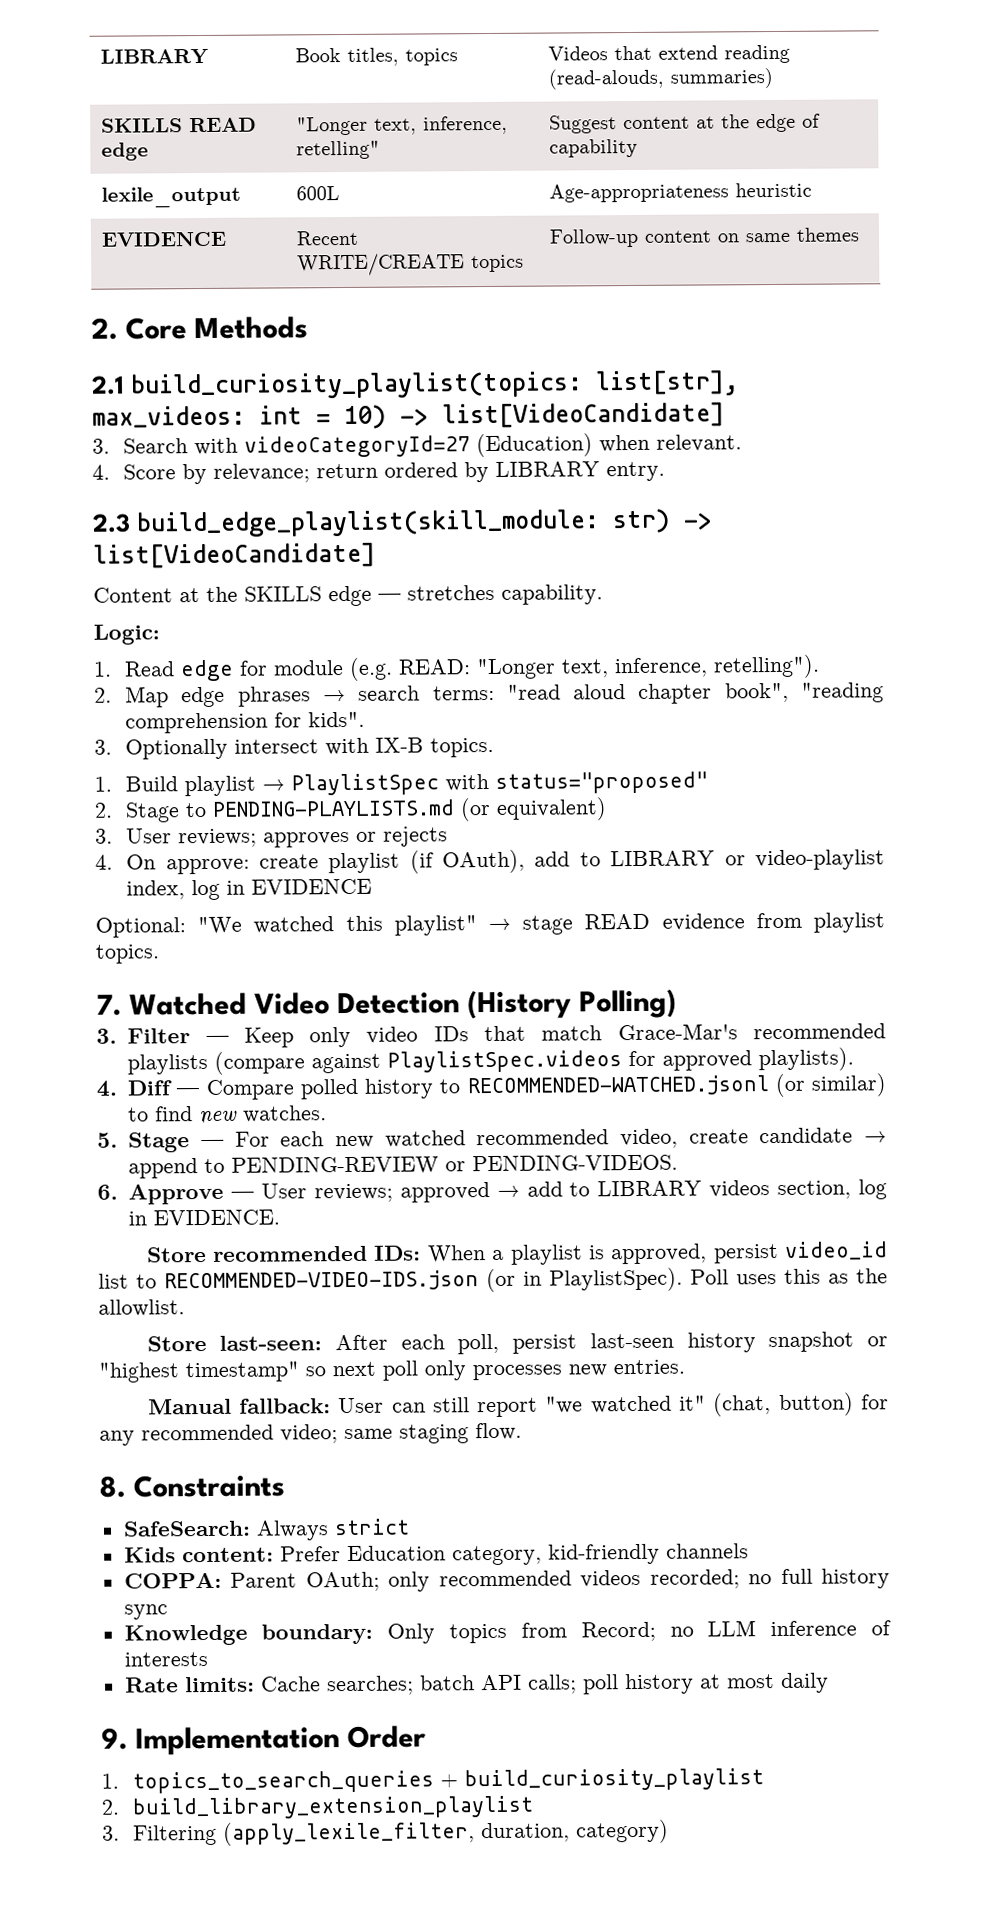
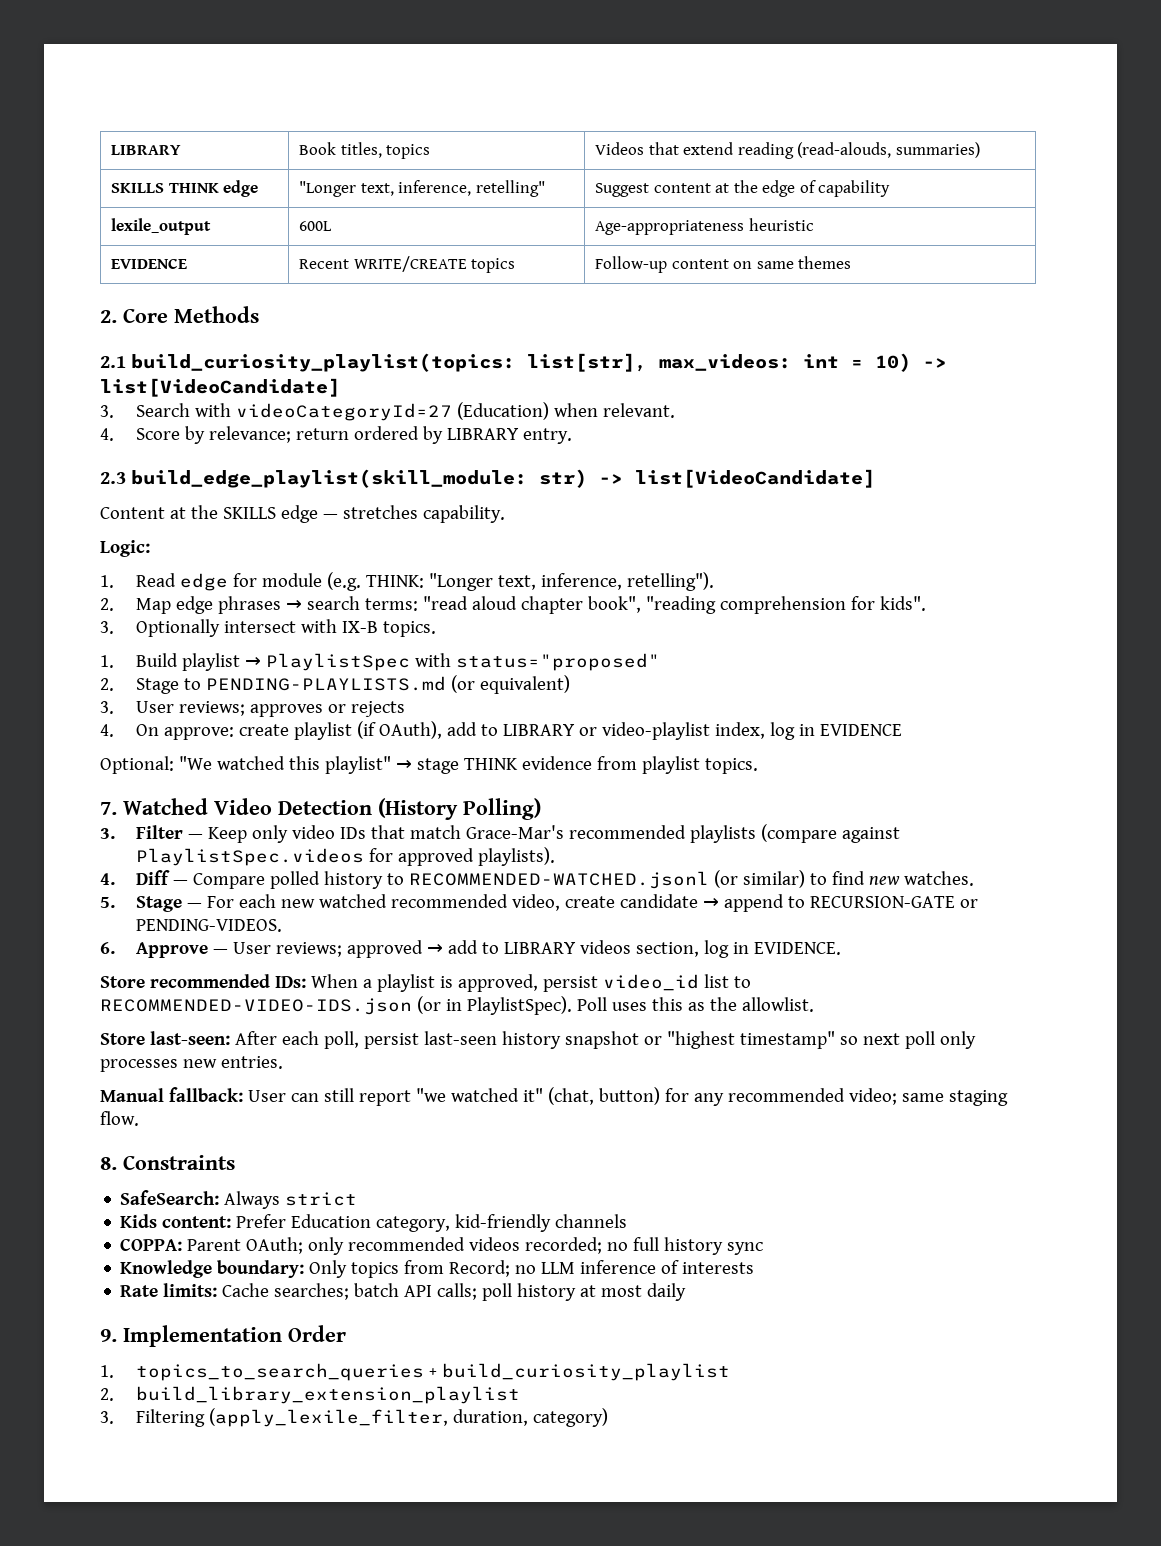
[189,117,258,133] READ -> [168,183,219,193] THINK
[398,659,472,675] READ: -> [366,575,425,588] THINK:
[584,913,651,930] READ -> [463,758,518,770] THINK
[231,1156,440,1175] PENDING-REVIEW -> [809,896,955,908] RECURSION-GATE

